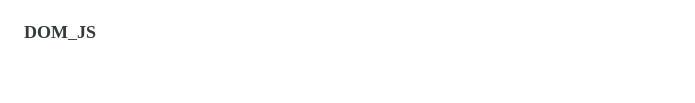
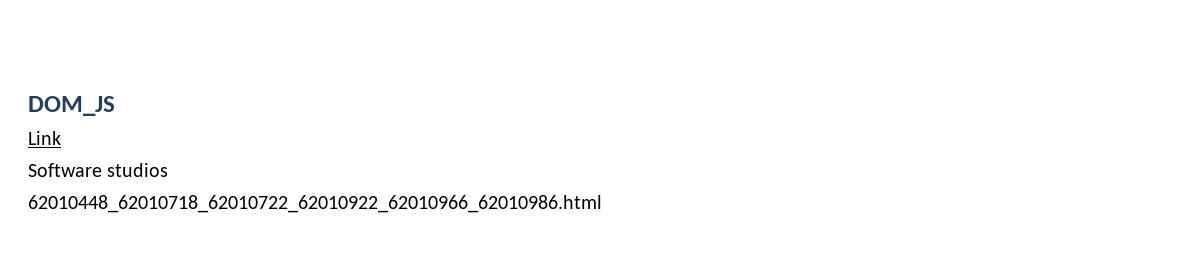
(96, 33) none -> [28,131,61,145] [28,163,169,177] [28,195,602,213] // Link // Software studios // 62010448_62010718_62010722_62010922_62010966_62010986.html

